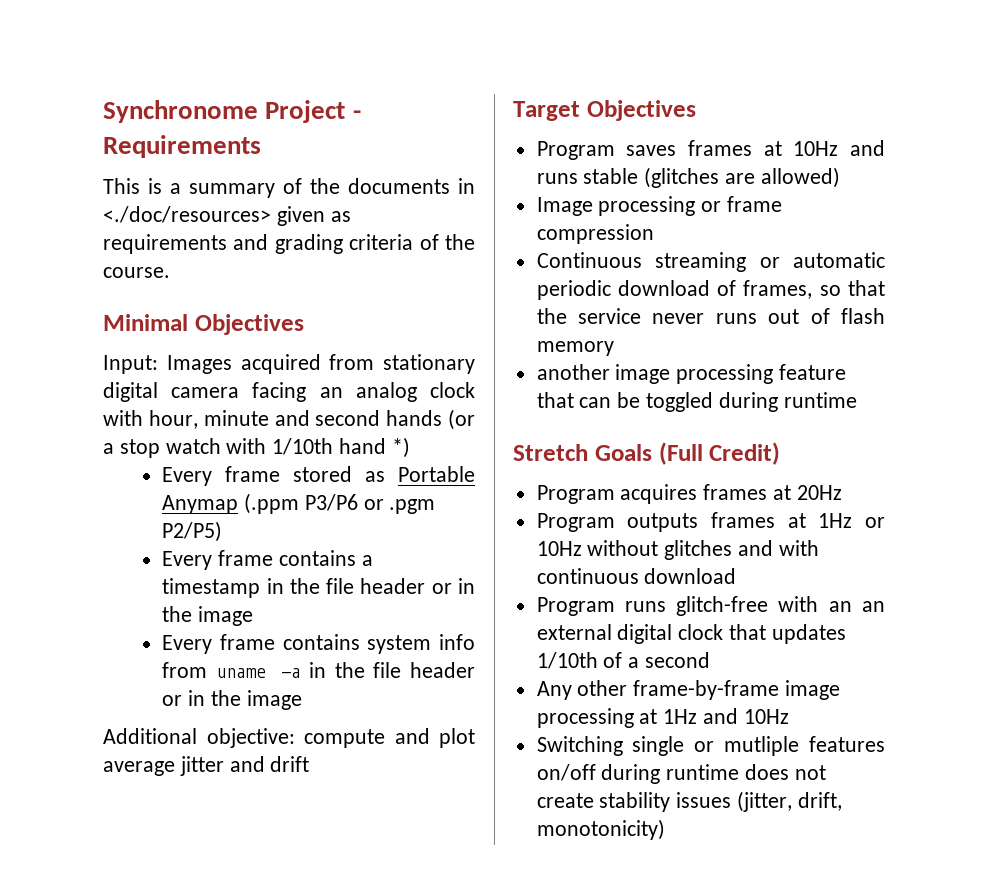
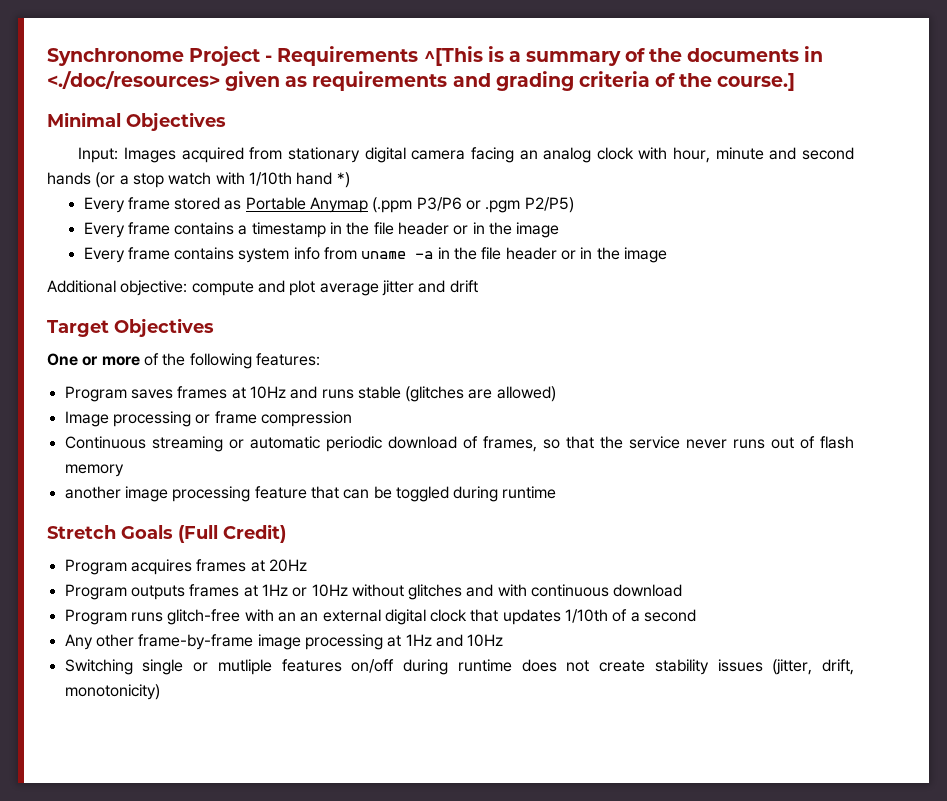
[103,178,140,194] // This -> [423,46,483,66] ^[This
[103,267,170,278] course. -> [717,73,796,91] course.]
(696, 110) none -> [47,353,320,369] // One or more of the following features:

